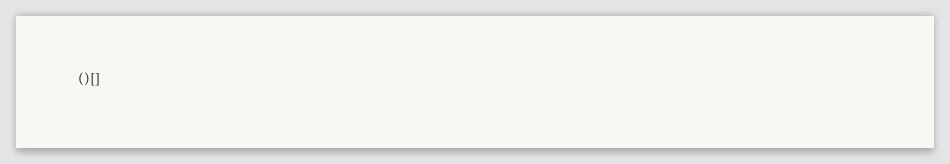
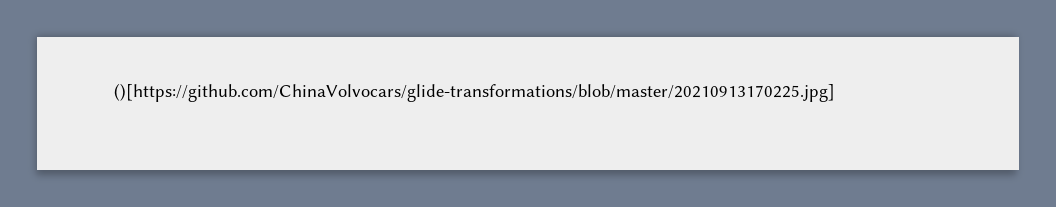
[78,72,100,86] ()[] -> [114,83,835,102] ()[https://github.com/ChinaVolvocars/glide-transformations/blob/master/20210913170225.jpg]

